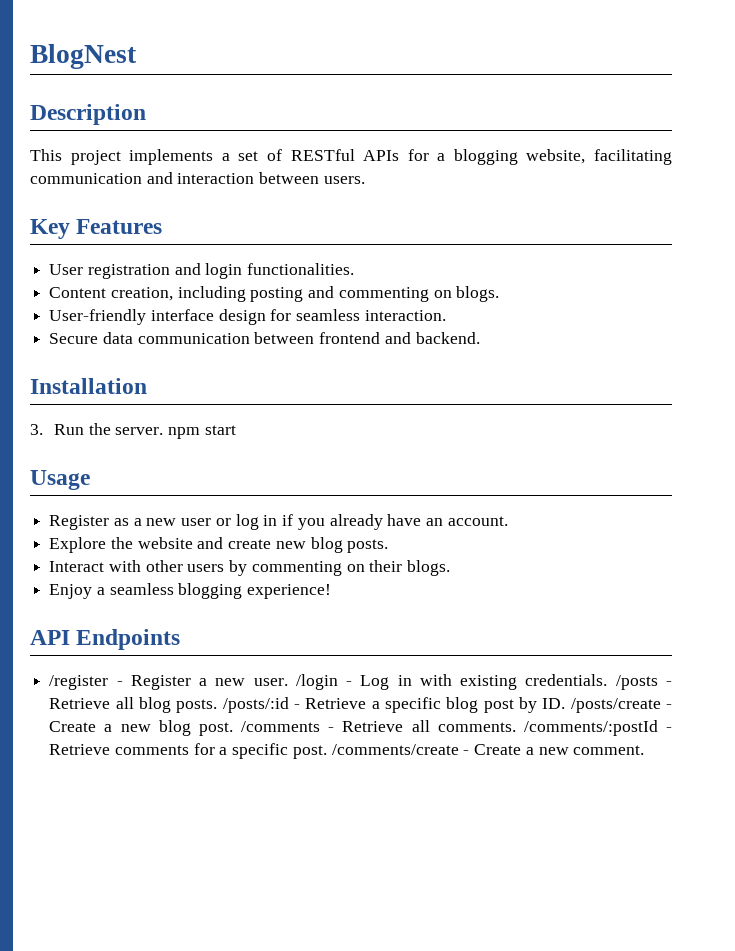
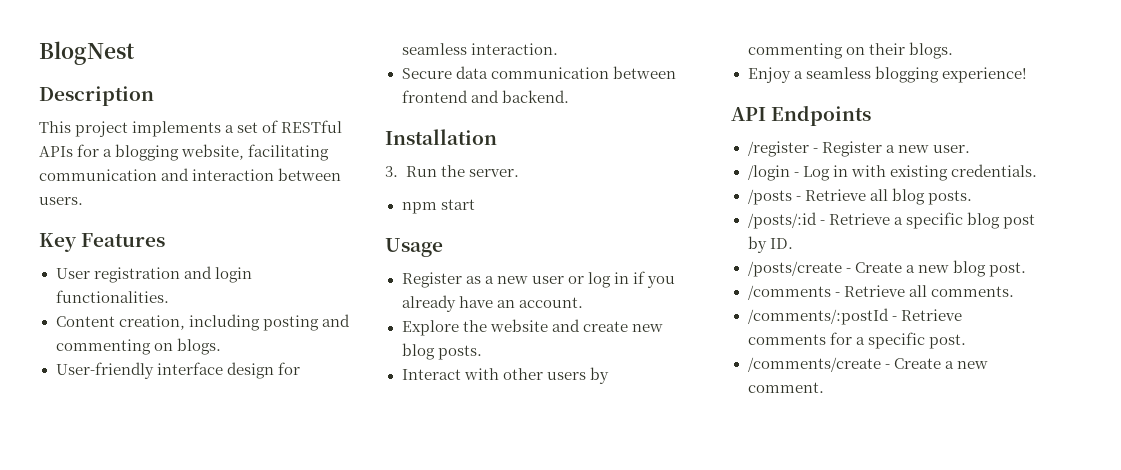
(164, 431) none -> (519, 173) //
(288, 682) none -> (970, 149) //
(608, 680) none -> (1037, 170) //
(218, 706) none -> (972, 197) //
(566, 703) none -> (793, 243) //
(233, 729) none -> (1026, 269) //
(516, 727) none -> (1014, 291) //
(327, 752) none -> (966, 341) //

